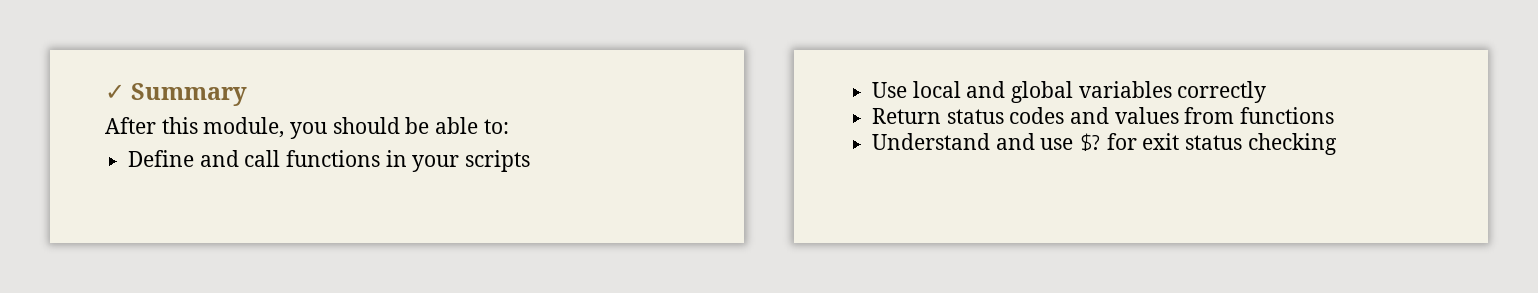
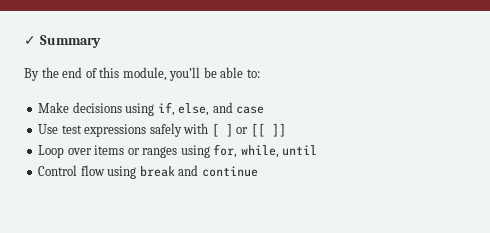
[105,117,509,139] [128,150,531,172] [872,81,1267,103] [872,107,1335,124] [872,133,1337,155] After this module, you should be able to: // Define and call functions in your scripts // Use local and global variables correctly // Return status codes and values from functions // Understand and use $? for exit status checking -> [24,67,260,81] [38,102,265,116] [38,123,286,137] [38,144,318,158] [38,165,258,179] By the end of this module, you’ll be able to: // Make decisions using if, else, and case // Use test expressions safely with [ ] or [[ ]] // Loop over items or ranges using for, while, until // Control flow using break and continue

